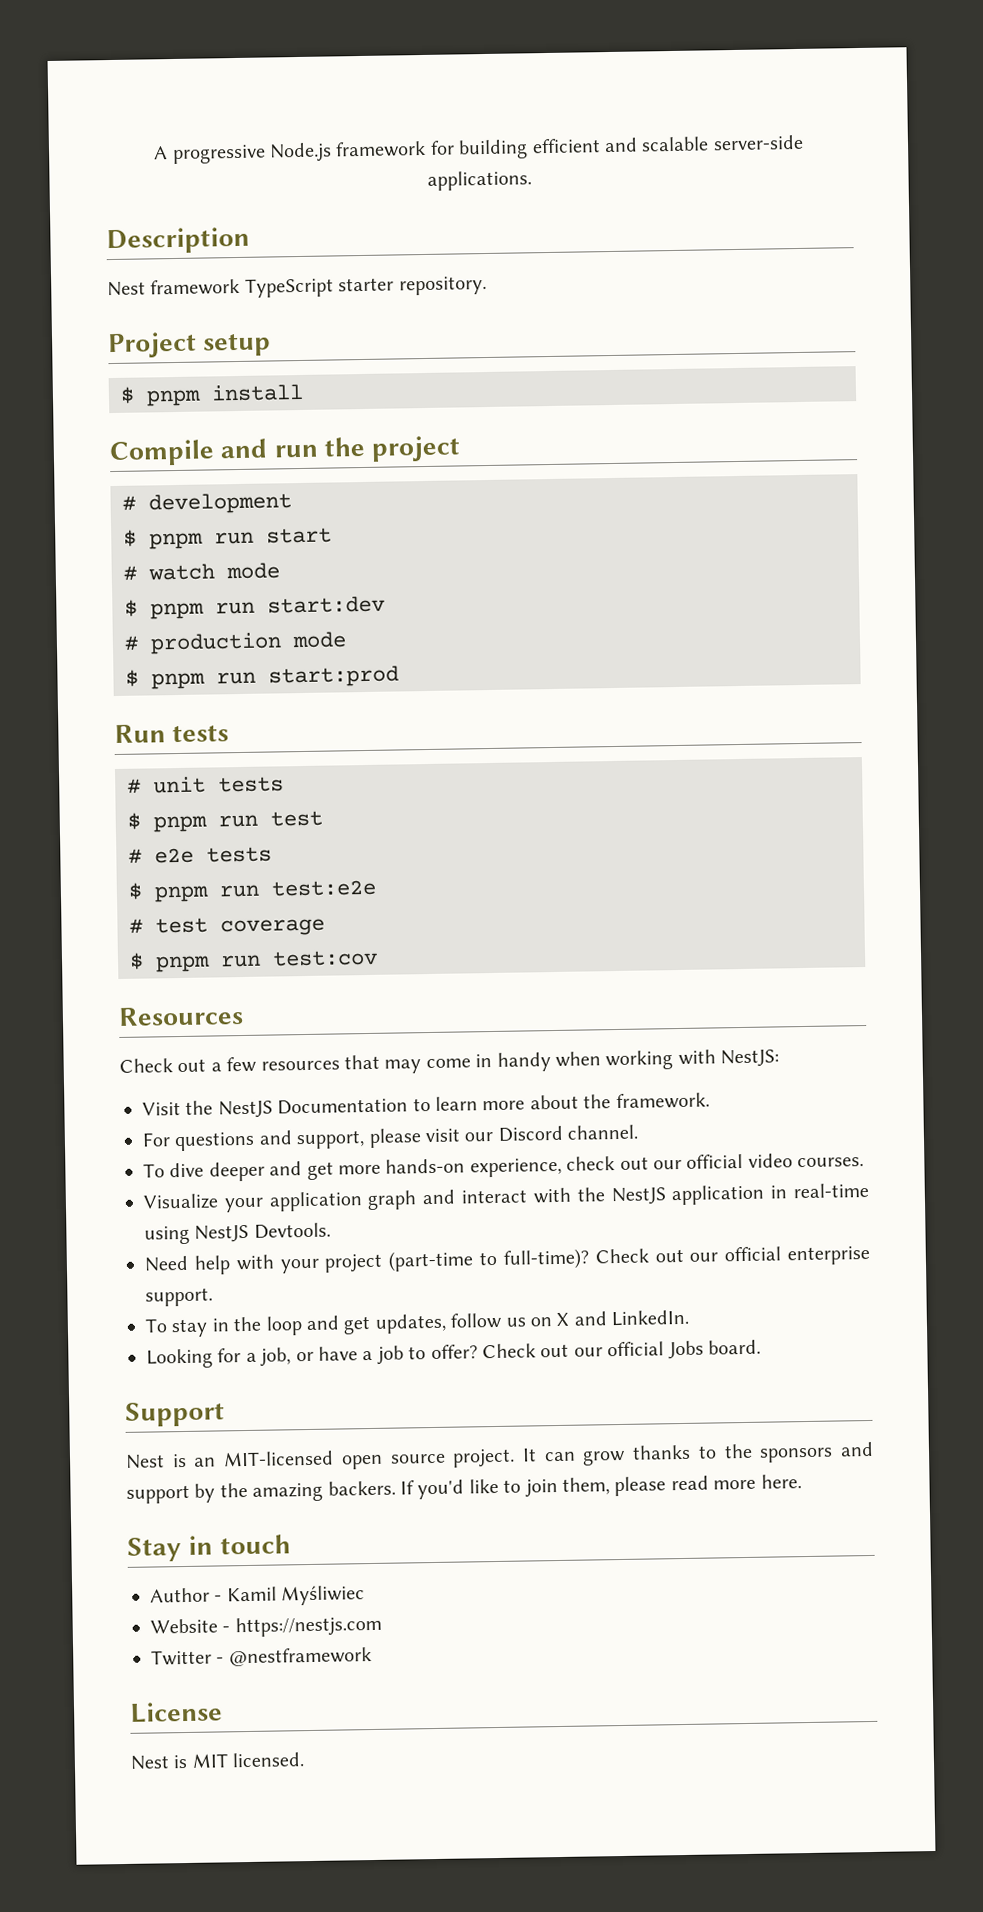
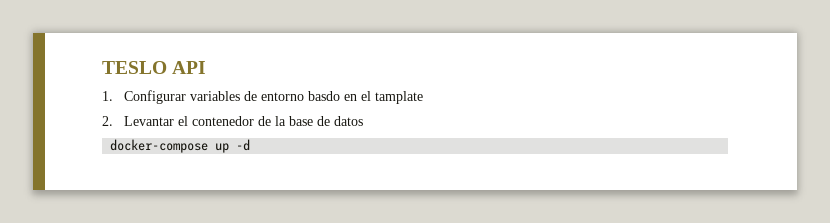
[153,134,804,165] [426,170,532,191] [106,226,250,255] [107,275,487,298] [107,331,272,359] [120,383,304,407] [109,435,462,467] [122,492,292,515] [123,527,332,550] [123,562,280,581] [124,595,385,620] [124,631,347,655] [125,665,399,690] [114,724,230,744] [127,776,284,794] [127,810,323,833] [128,846,272,864] [128,879,377,903] [129,917,325,937] [129,949,378,973] [118,1006,244,1026] [119,1049,780,1074] [142,1092,710,1119] [142,1124,639,1152] [143,1153,865,1182] [143,1182,870,1213] [144,1222,331,1245] [144,1245,871,1275] [145,1287,213,1307] [145,1309,690,1338] [146,1339,761,1369] [125,1401,225,1427] [125,1441,874,1470] [126,1474,802,1504] [127,1534,291,1562] [150,1585,366,1606] [150,1615,382,1638] [151,1647,372,1667] [129,1701,223,1723] [130,1752,305,1770] A progressive Node.js framework for building efficient and scalable server-side applications. // Description // Nest framework TypeScript starter repository. // Project setup // $ pnpm install // Compile and run the project // # development // $ pnpm run start // # watch mode // $ pnpm run start:dev // # production mode // $ pnpm run start:prod // Run tests // # unit tests // $ pnpm run test // # e2e tests // $ pnpm run test:e2e // # test coverage // $ pnpm run test:cov // Resources // Check out a few resources that may come in handy when working with NestJS: // Visit the NestJS Documentation to learn more about the framework. // For questions and support, please visit our Discord channel. // To dive deeper and get more hands-on experience, check out our official video courses. // Visualize your application graph and interact with the NestJS application in real-time using NestJS Devtools. // Need help with your project (part-time to full-time)? Check out our official enterprise support. // To stay in the loop and get updates, follow us on X and LinkedIn. // Looking for a job, or have a job to offer? Check out our official Jobs board. // Support // Nest is an MIT-licensed open source project. It can grow thanks to the sponsors and support by the amazing backers. If you'd like to join them, please read more here. // Stay in touch // Author - Kamil Myśliwiec // Website - https://nestjs.com // Twitter - @nestframework // License // Nest is MIT licensed. -> [102,61,207,74] [102,90,423,104] [102,116,363,126] [110,139,251,153] TESLO API // 1. Configurar variables de entorno basdo en el tamplate // 2. Levantar el contenedor de la base de datos // docker-compose up -d

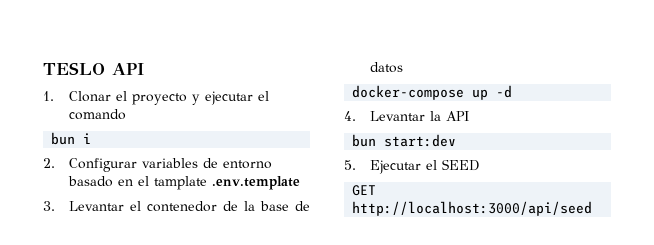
(113, 96) none -> [68,91,269,105] [68,109,126,120] [51,132,92,145] [43,158,55,168] Clonar el proyecto y ejecutar el comando // bun i // 2.
[307,91,340,101] basdo -> [67,176,113,187] basado
[102,116,113,126] // 2. -> [211,176,300,190] [43,201,55,211] .env.template // 3.
(251, 145) none -> [344,111,469,121] [352,134,457,147] [344,159,480,174] [352,185,377,196] [352,201,593,216] // 4. Levantar la API // bun start:dev // 5. Ejecutar el SEED // GET http://localhost:3000/api/seed

